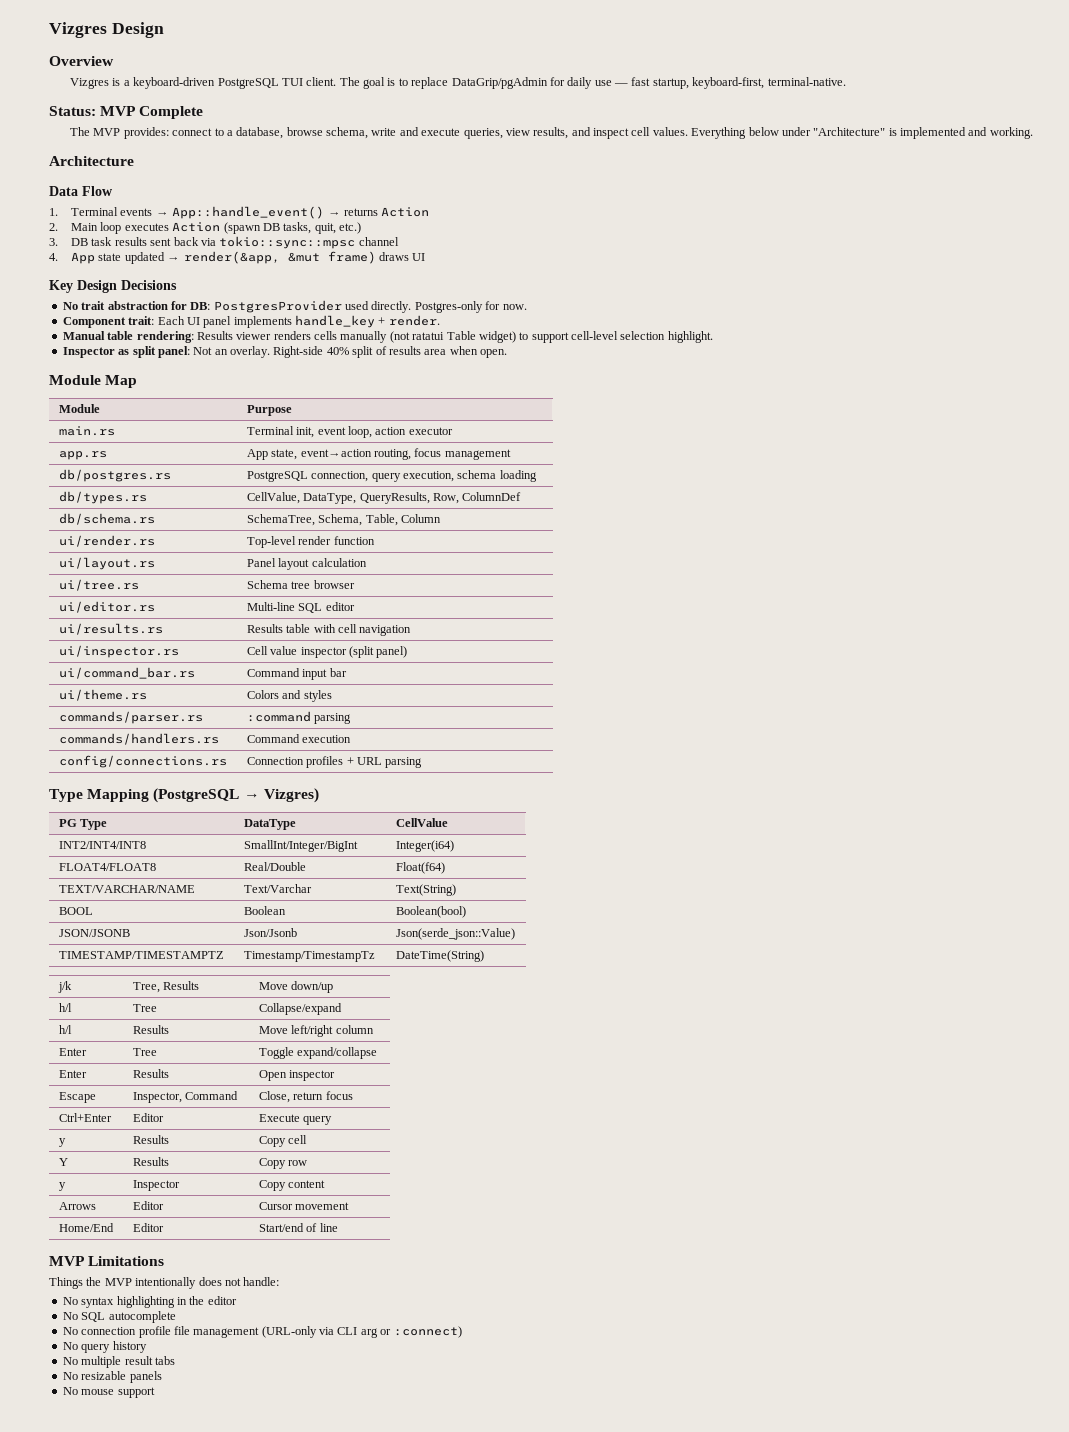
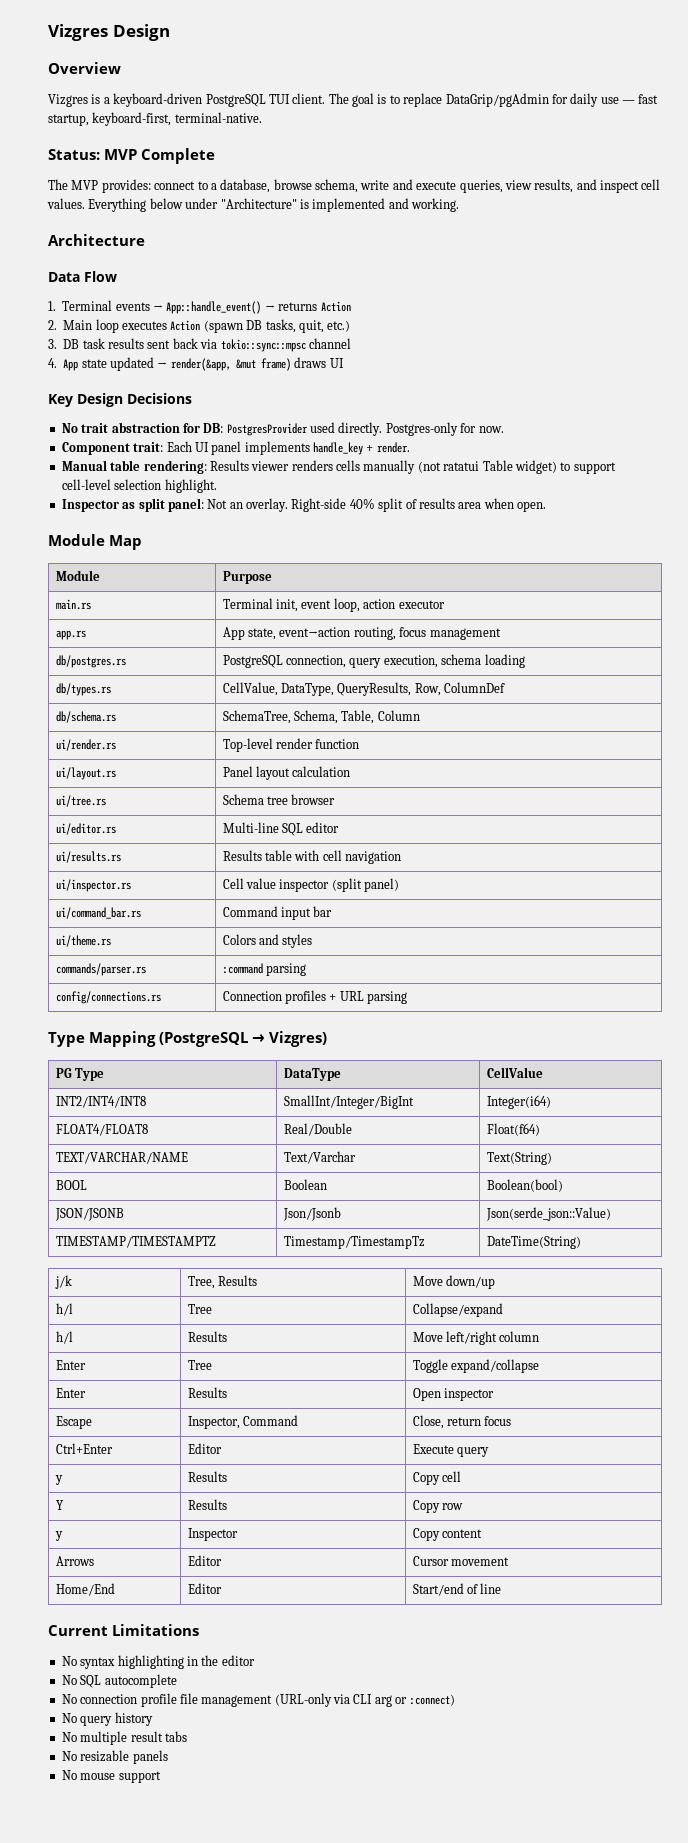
[58,733,219,745] [246,734,352,743] // commands/handlers.rs | Command execution -> (306, 969) none
[49,1256,85,1266] MVP -> [48,1625,108,1636] Current
[49,1277,280,1289] // Things the MVP intentionally does not handle: -> (200, 1630) none

